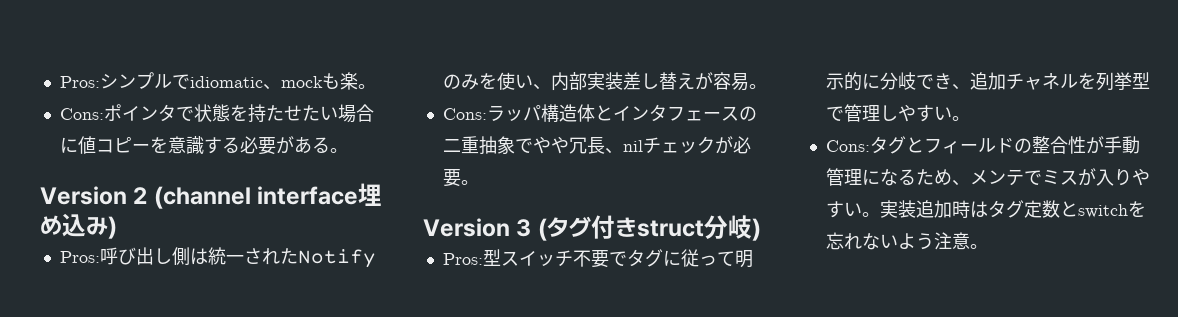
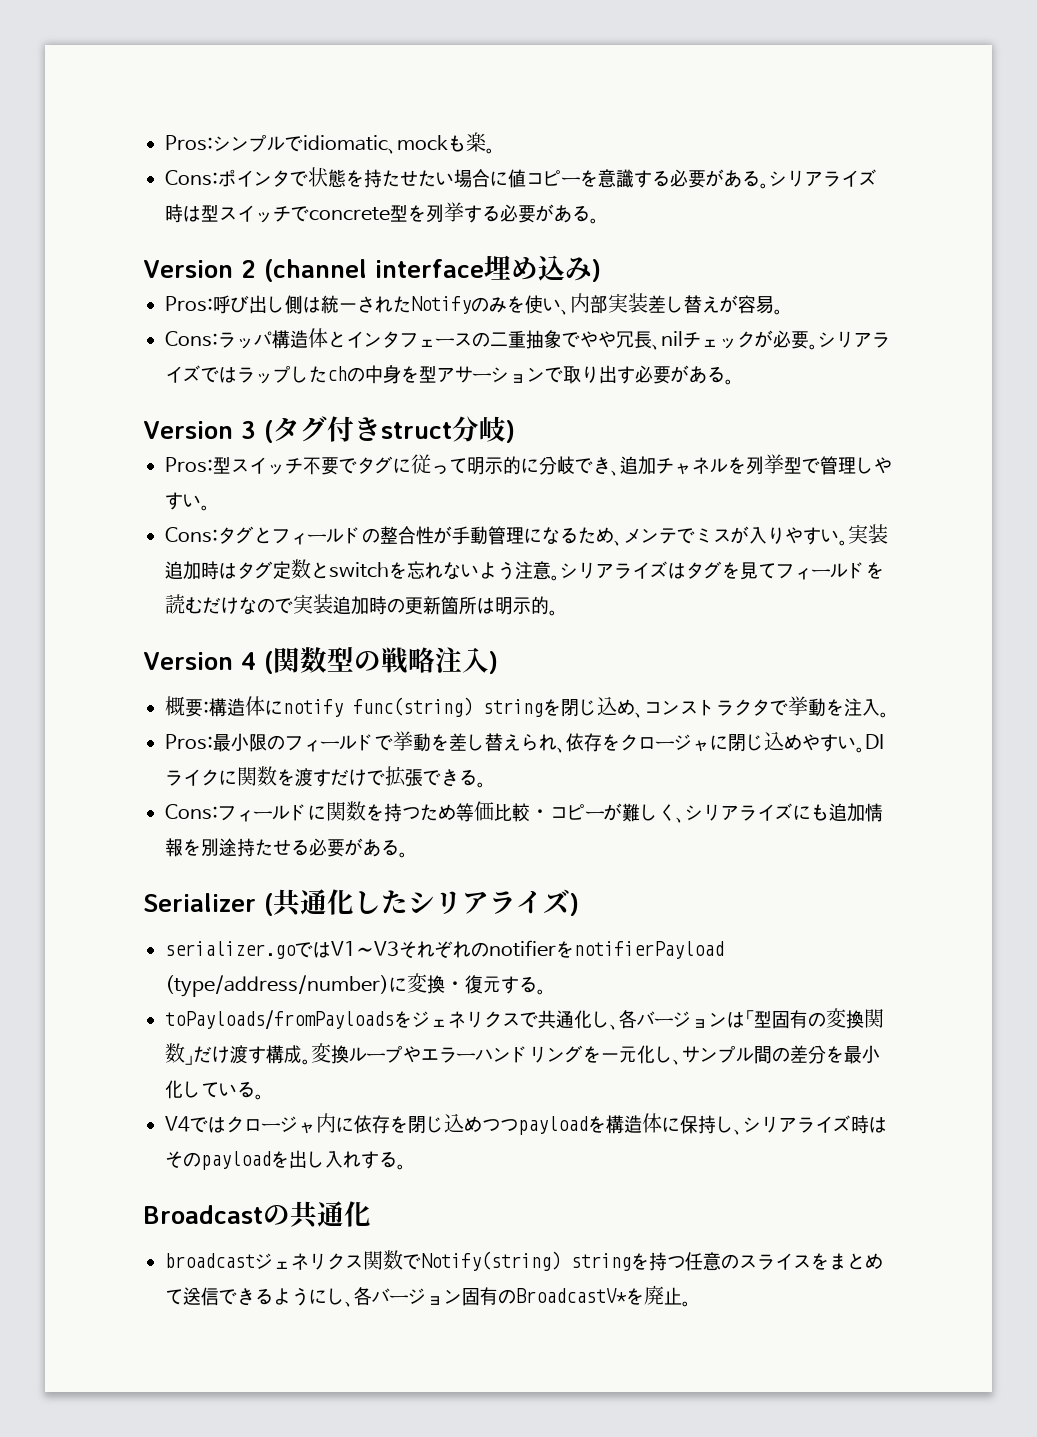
(348, 150) none -> [769,169,877,187] [165,202,599,224] シリアライズ時は型スイッチでconcrete型を列挙する必要がある。
(479, 182) none -> [818,331,890,348] [165,364,734,385] シリアライズではラップしたchの中身を型アサーションで取り出す必要がある。
(988, 246) none -> [560,561,884,580] [165,594,558,616] [143,647,498,674] [165,696,889,718] [165,731,884,753] [165,766,486,788] [165,801,883,823] [165,838,408,858] [143,889,579,917] [165,940,724,959] [165,973,546,997] [165,1008,884,1030] [165,1043,880,1065] [165,1080,264,1100] [165,1113,887,1135] [165,1150,406,1170] [143,1201,371,1229] [165,1250,883,1271] [165,1285,691,1307] シリアライズはタグを見てフィールドを読むだけなので実装追加時の更新箇所は明示的。 // Version 4 (関数型の戦略注入) // 概要:構造体にnotify func(string) stringを閉じ込め、コンストラクタで挙動を注入。 // Pros:最小限のフィールドで挙動を差し替えられ、依存をクロージャに閉じ込めやすい。DIライクに関数を渡すだけで拡張できる。 // Cons:フィールドに関数を持つため等価比較・コピーが難しく、シリアライズにも追加情報を別途持たせる必要がある。 // Serializer (共通化したシリアライズ) // serializer.goではV1〜V3それぞれのnotifierをnotifierPayload (type/address/number)に変換・復元する。 // toPayloads/fromPayloadsをジェネリクスで共通化し、各バージョンは「型固有の変換関数」だけ渡す構成。変換ループやエラーハンドリングを一元化し、サンプル間の差分を最小化している。 // V4ではクロージャ内に依存を閉じ込めつつpayloadを構造体に保持し、シリアライズ時はそのpayloadを出し入れする。 // Broadcastの共通化 // broadcastジェネリクス関数でNotify(string) stringを持つ任意のスライスをまとめて送信できるようにし、各バージョン固有のBroadcastV*を廃止。

